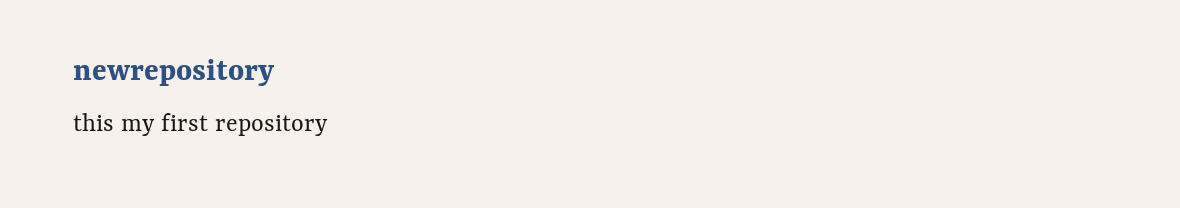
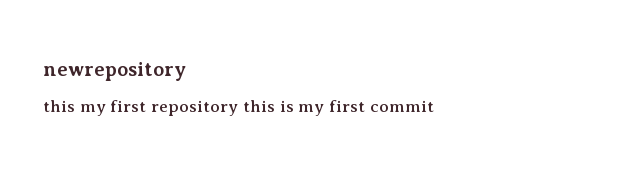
(329, 125) none -> [242,100,434,116] this is my first commit

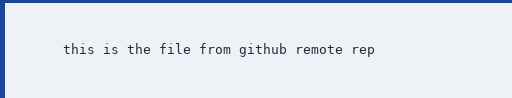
[43,62,186,81] [43,100,434,116] newrepository // this my first repository this is my first commit -> [63,43,375,57] this is the file from github remote rep

